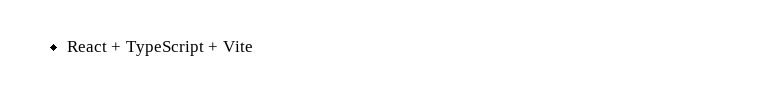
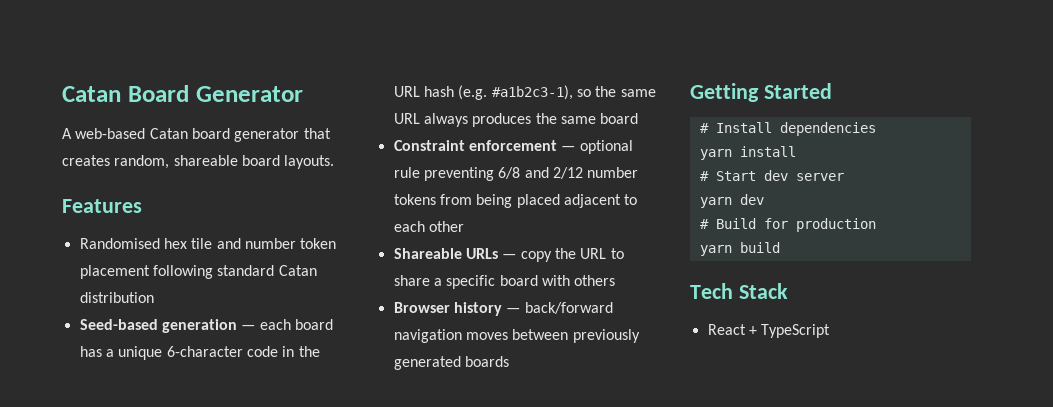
(66, 46) none -> [62,85,303,102] [62,128,331,142] [62,155,335,169] [62,199,142,213] [79,238,337,249] [79,265,317,279] [79,292,154,303] [79,319,333,333] [79,346,320,360] [393,85,656,100] [393,113,639,127] [393,140,633,154] [393,167,639,181] [393,194,638,208] [393,221,464,232] [393,248,624,262] [393,275,616,289] [393,302,613,316] [393,329,640,343] [393,356,509,370] [690,83,832,102] [699,122,876,136] [699,146,796,160] [699,170,844,181] [699,194,764,208] [699,218,876,232] [699,242,780,256] [690,283,788,299] Catan Board Generator // A web-based Catan board generator that creates random, shareable board layouts. // Features // Randomised hex tile and number token placement following standard Catan distribution // Seed-based generation — each board has a unique 6-character code in the URL hash (e.g. #a1b2c3-1), so the same URL always produces the same board // Constraint enforcement — optional rule preventing 6/8 and 2/12 number tokens from being placed adjacent to each other // Shareable URLs — copy the URL to share a specific board with others // Browser history — back/forward navigation moves between previously generated boards // Getting Started // # Install dependencies // yarn install // # Start dev server // yarn dev // # Build for production // yarn build // Tech Stack //
[208,41,254,52] + Vite -> (831, 331) none

